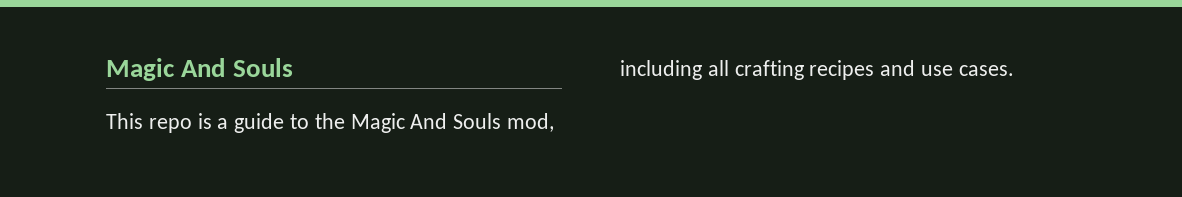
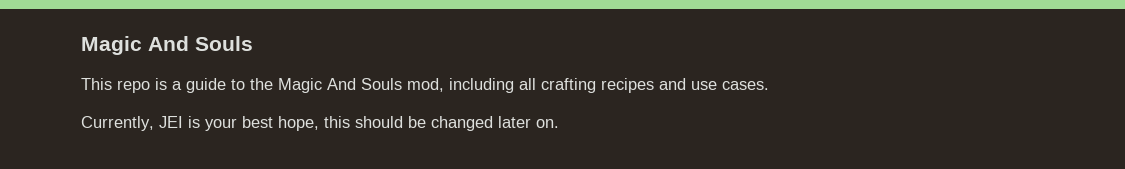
(1014, 70) none -> [81,116,559,131] // Currently, JEI is your best hope, this should be changed later on.

